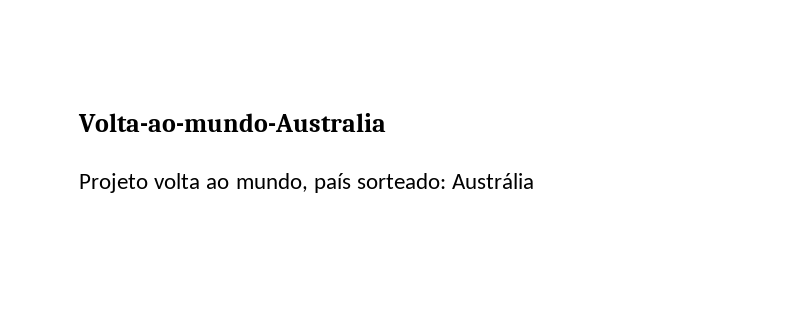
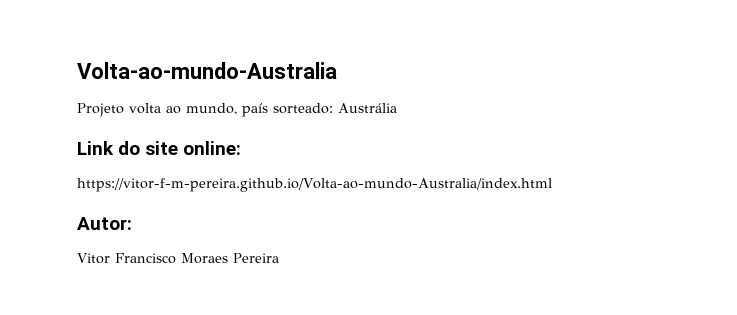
(535, 181) none -> [77,141,242,155] [77,178,552,192] [77,217,132,230] [77,253,279,264] // Link do site online: // https://vitor-f-m-pereira.github.io/Volta-ao-mundo-Australia/index.html // Autor: // Vitor Francisco Moraes Pereira

